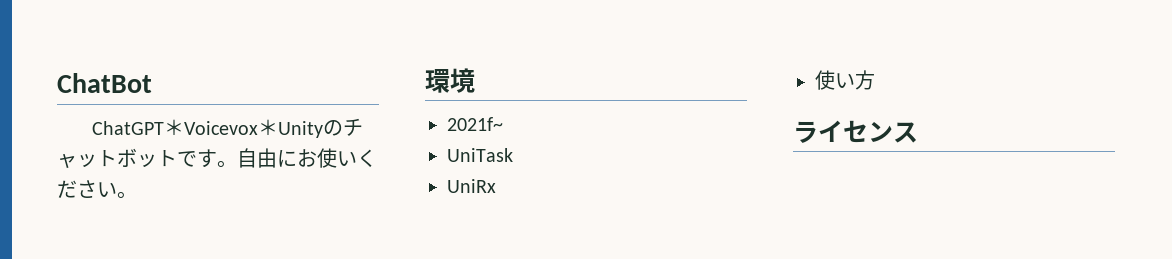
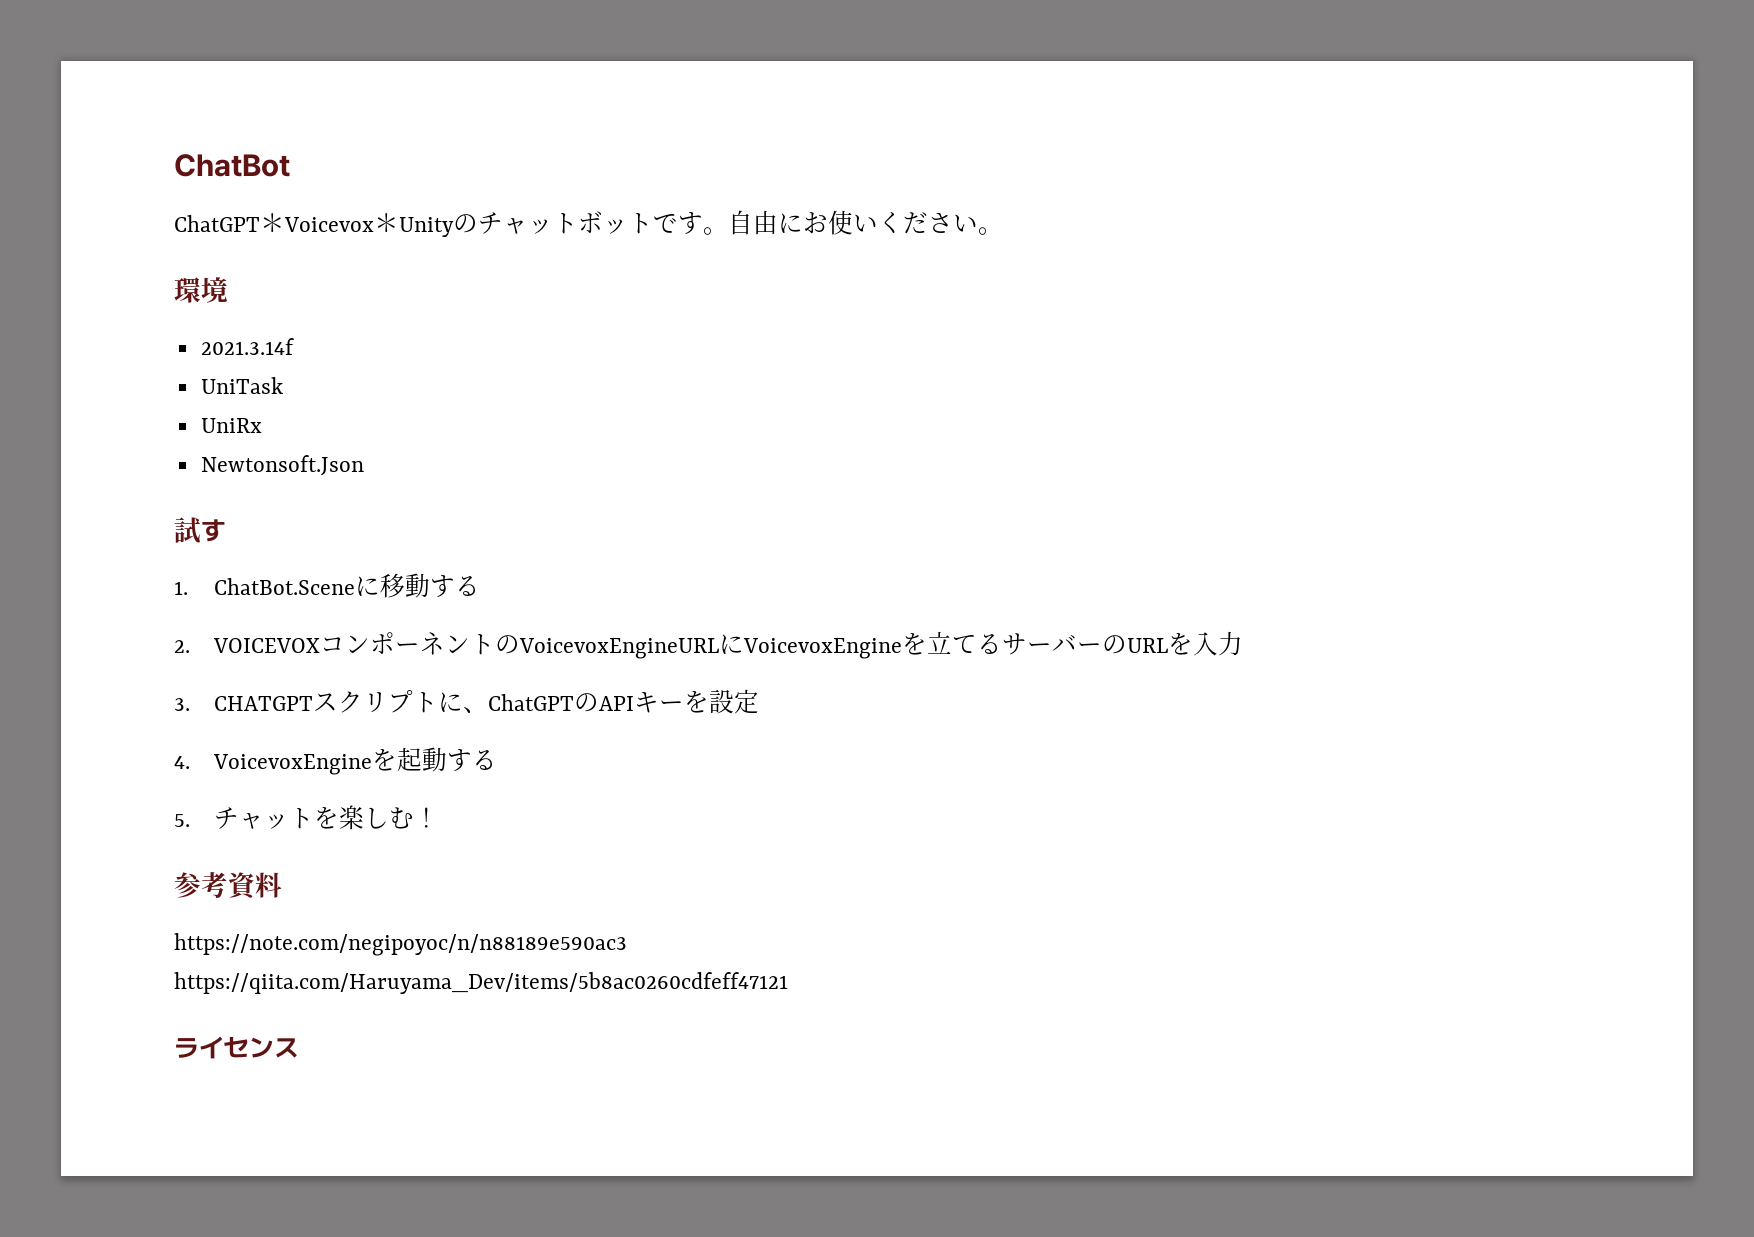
[447,117,503,131] 2021f~ -> [200,338,294,355] 2021.3.14f
[815,70,875,90] 使い方 -> [200,455,364,476] [174,517,226,544] [174,573,480,598] [174,631,1243,659] [174,689,759,714] [174,747,497,775] [174,805,439,830] [174,872,282,900] [174,933,627,956] [174,972,788,994] Newtonsoft.Json // 試す // 1. ChatBot.Sceneに移動する // 2. VOICEVOXコンポーネントのVoicevoxEngineURLにVoicevoxEngineを立てるサーバーのURLを入力 // 3. CHATGPTスクリプトに、ChatGPTのAPIキーを設定 // 4. VoicevoxEngineを起動する // 5.チャットを楽しむ！ // 参考資料 // https://note.com/negipoyoc/n/n88189e590ac3 // https://qiita.com/Haruyama_Dev/items/5b8ac0260cdfeff47121

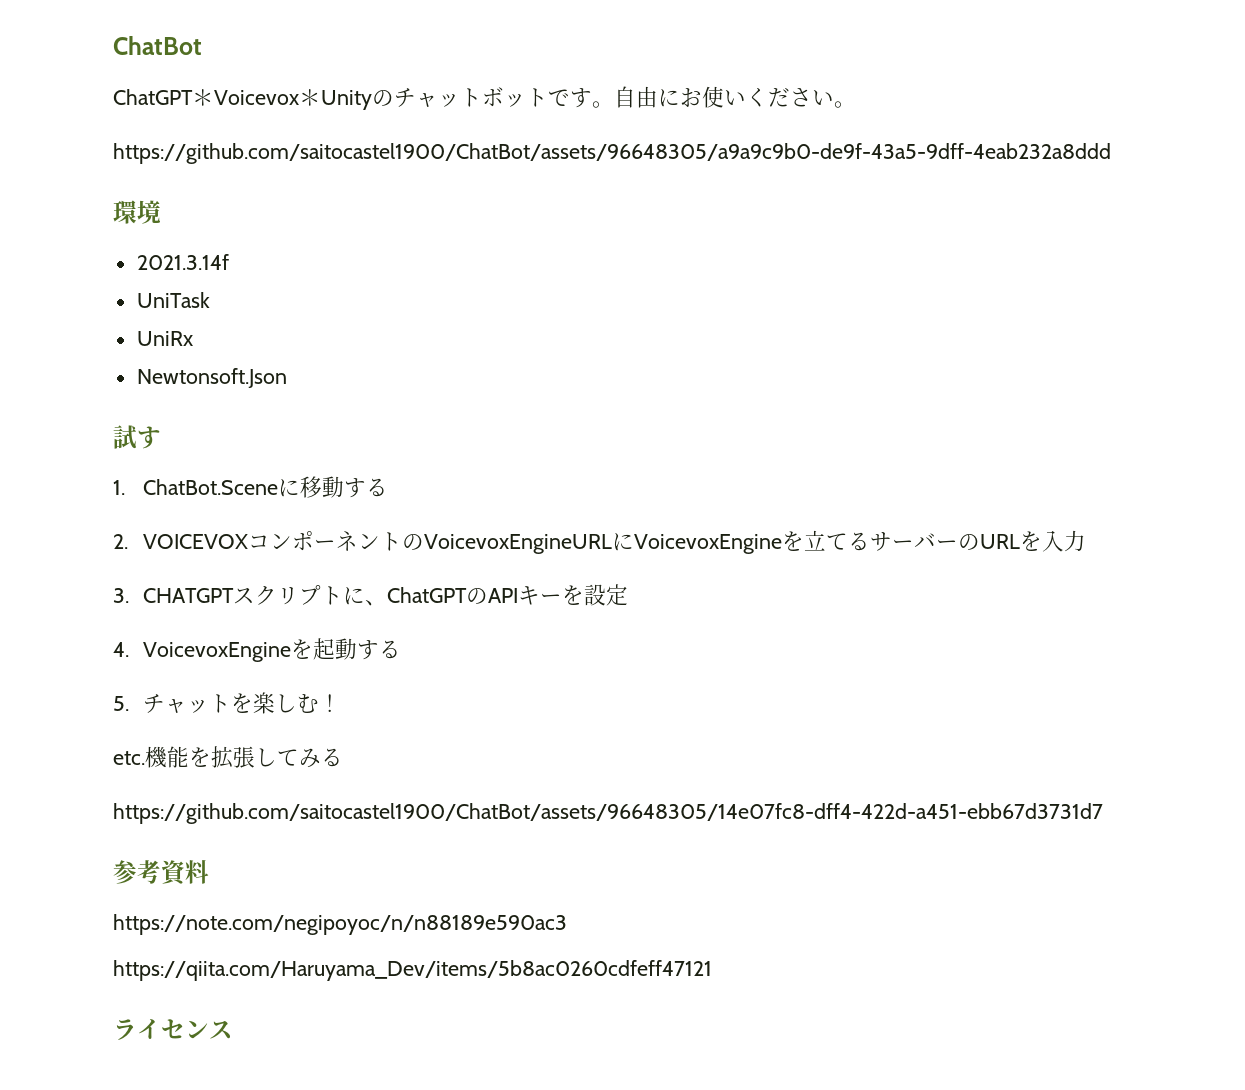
(1003, 231) none -> [113,143,1111,164] // https://github.com/saitocastel1900/ChatBot/assets/96648305/a9a9c9b0-de9f-43a5-9dff-4eab232a8ddd
(439, 817) none -> [113,746,343,769] [113,803,1103,824] // etc.機能を拡張してみる // https://github.com/saitocastel1900/ChatBot/assets/96648305/14e07fc8-dff4-422d-a451-ebb67d3731d7

